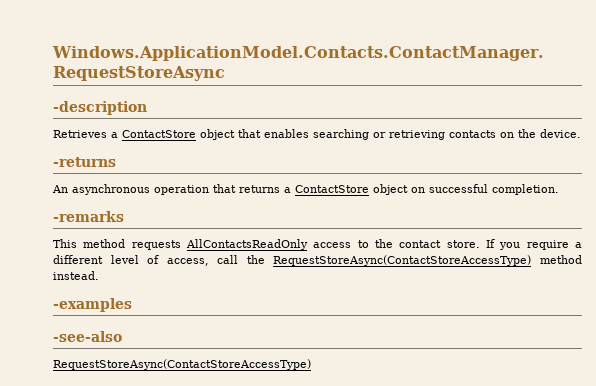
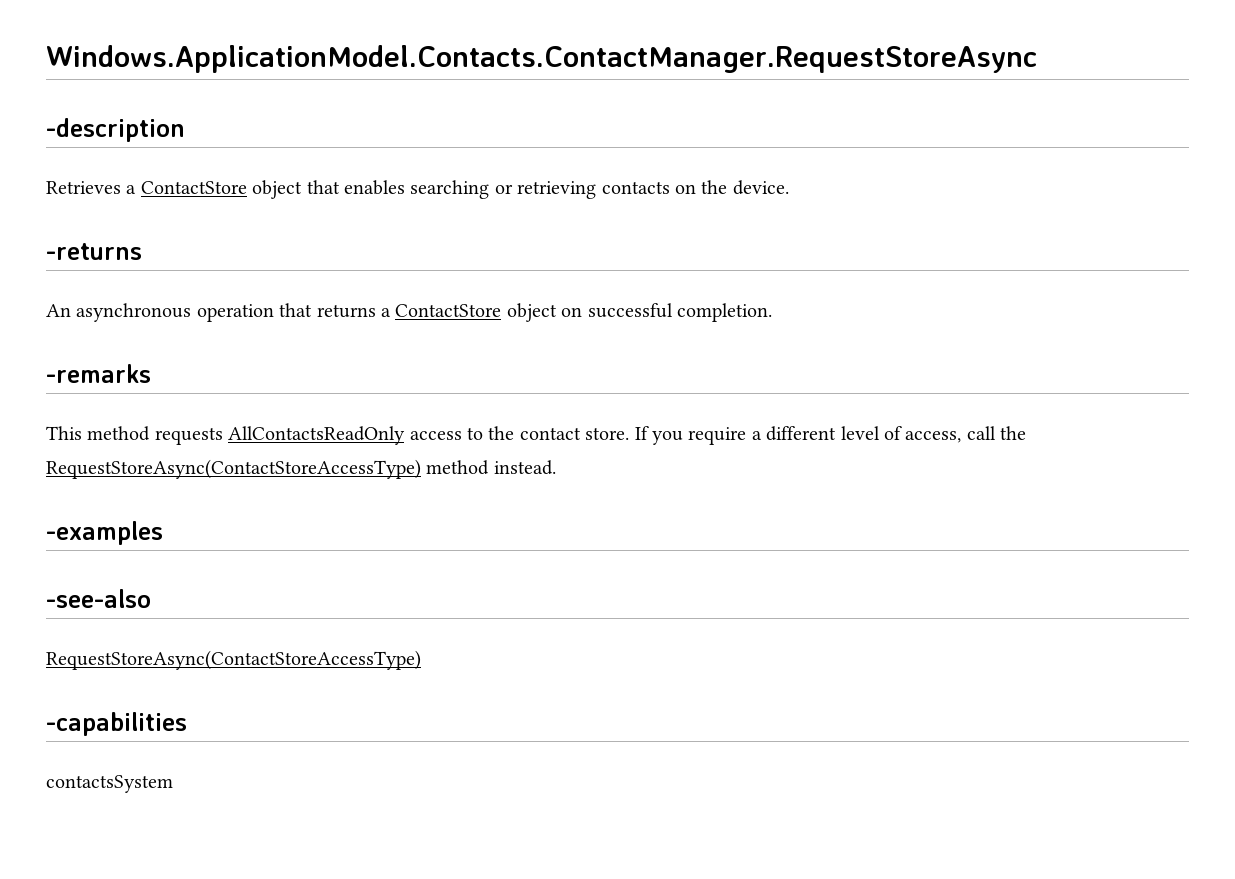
(311, 364) none -> [46,712,187,736] [46,775,173,793] // -capabilities // contactsSystem

